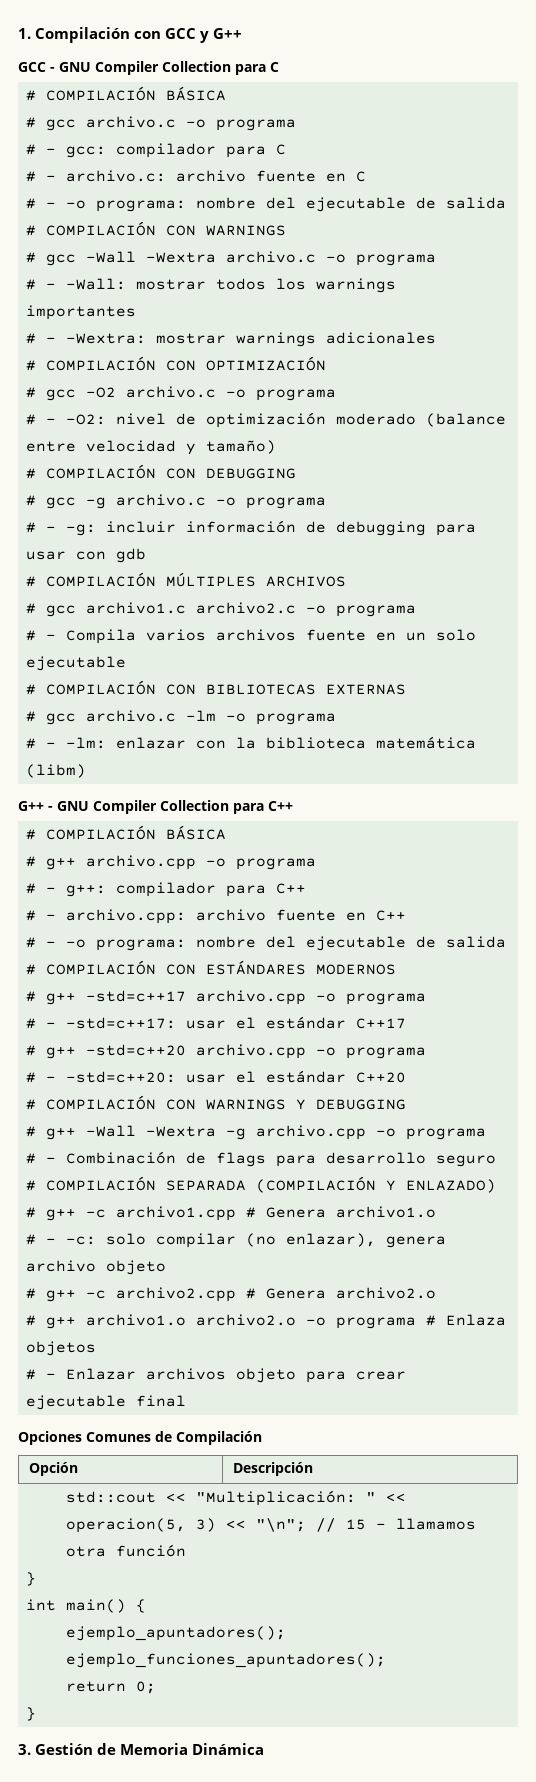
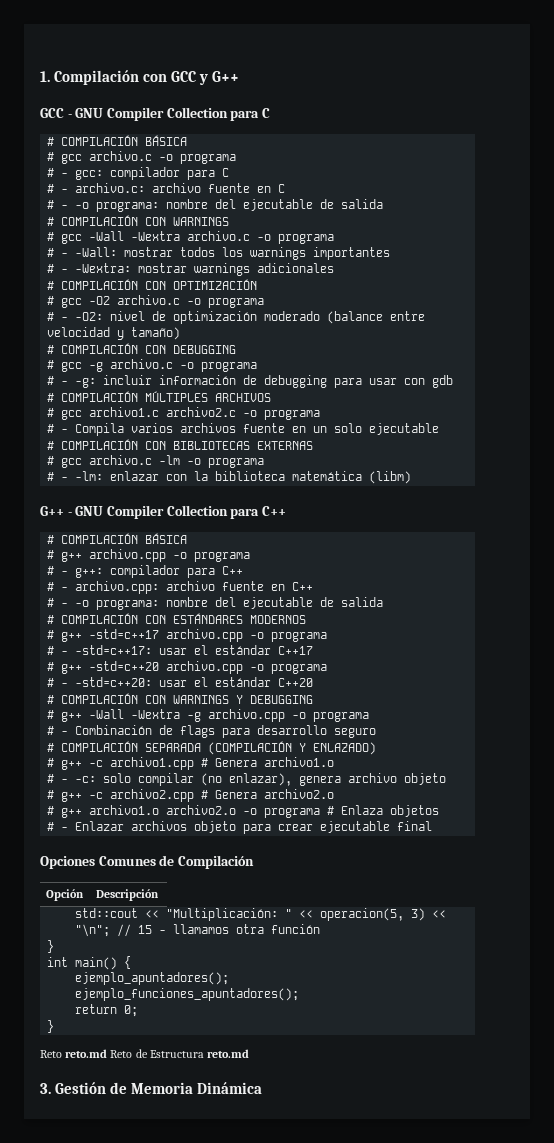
(37, 1714) none -> [40,1049,250,1058] // Reto reto.md Reto de Estructura reto.md

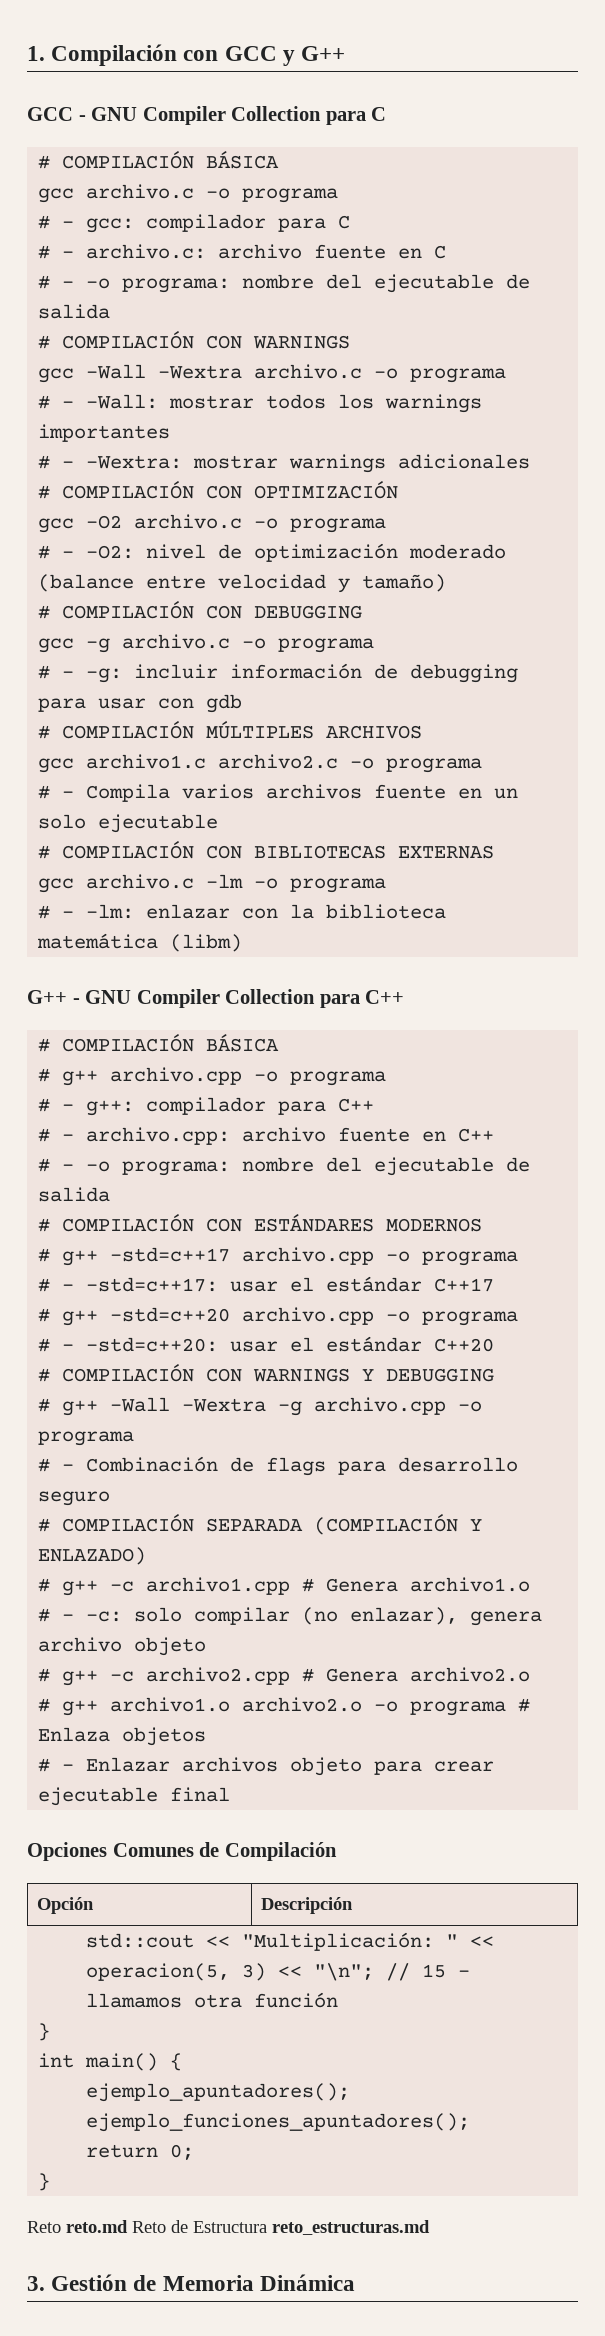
[47,152,55,161] # -> (280, 160) none
[47,232,55,241] # -> (351, 342) none
[47,296,55,305] # -> (399, 490) none
[47,360,55,369] # -> (363, 612) none
[47,408,55,417] # -> (423, 732) none
[47,456,55,465] # -> (495, 852) none
[207,1049,250,1058] reto.md -> [272,2220,430,2235] reto_estructuras.md

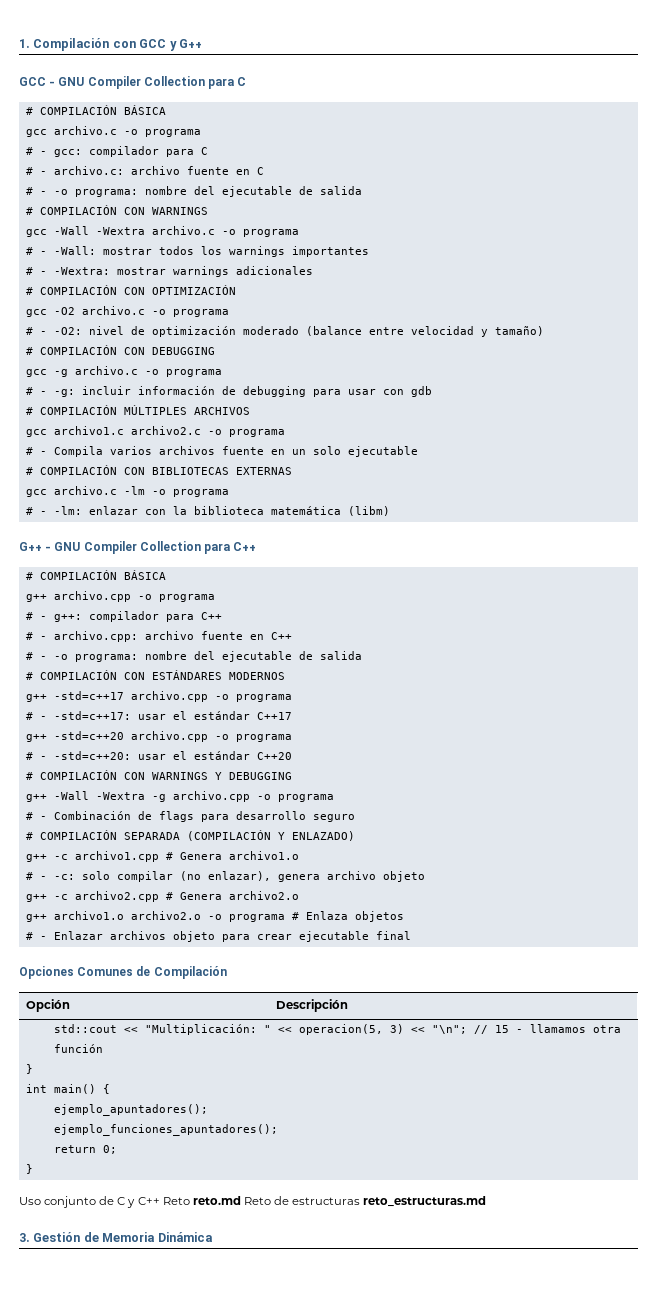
[38,1068,51,1082] # -> (166, 575) none
[38,1248,51,1262] # -> (285, 676) none
[38,1308,51,1322] # -> (292, 716) none
[38,1398,51,1412] # -> (292, 776) none
[38,1578,51,1592] # -> (355, 836) none
[38,1668,51,1682] # -> (425, 876) none
[38,1698,51,1712] # -> (299, 895) none
(51, 2182) none -> [19,1196,160,1208] Uso conjunto de C y C++
[193,2221,267,2233] Estructura -> [292,1197,361,1205] estructuras

